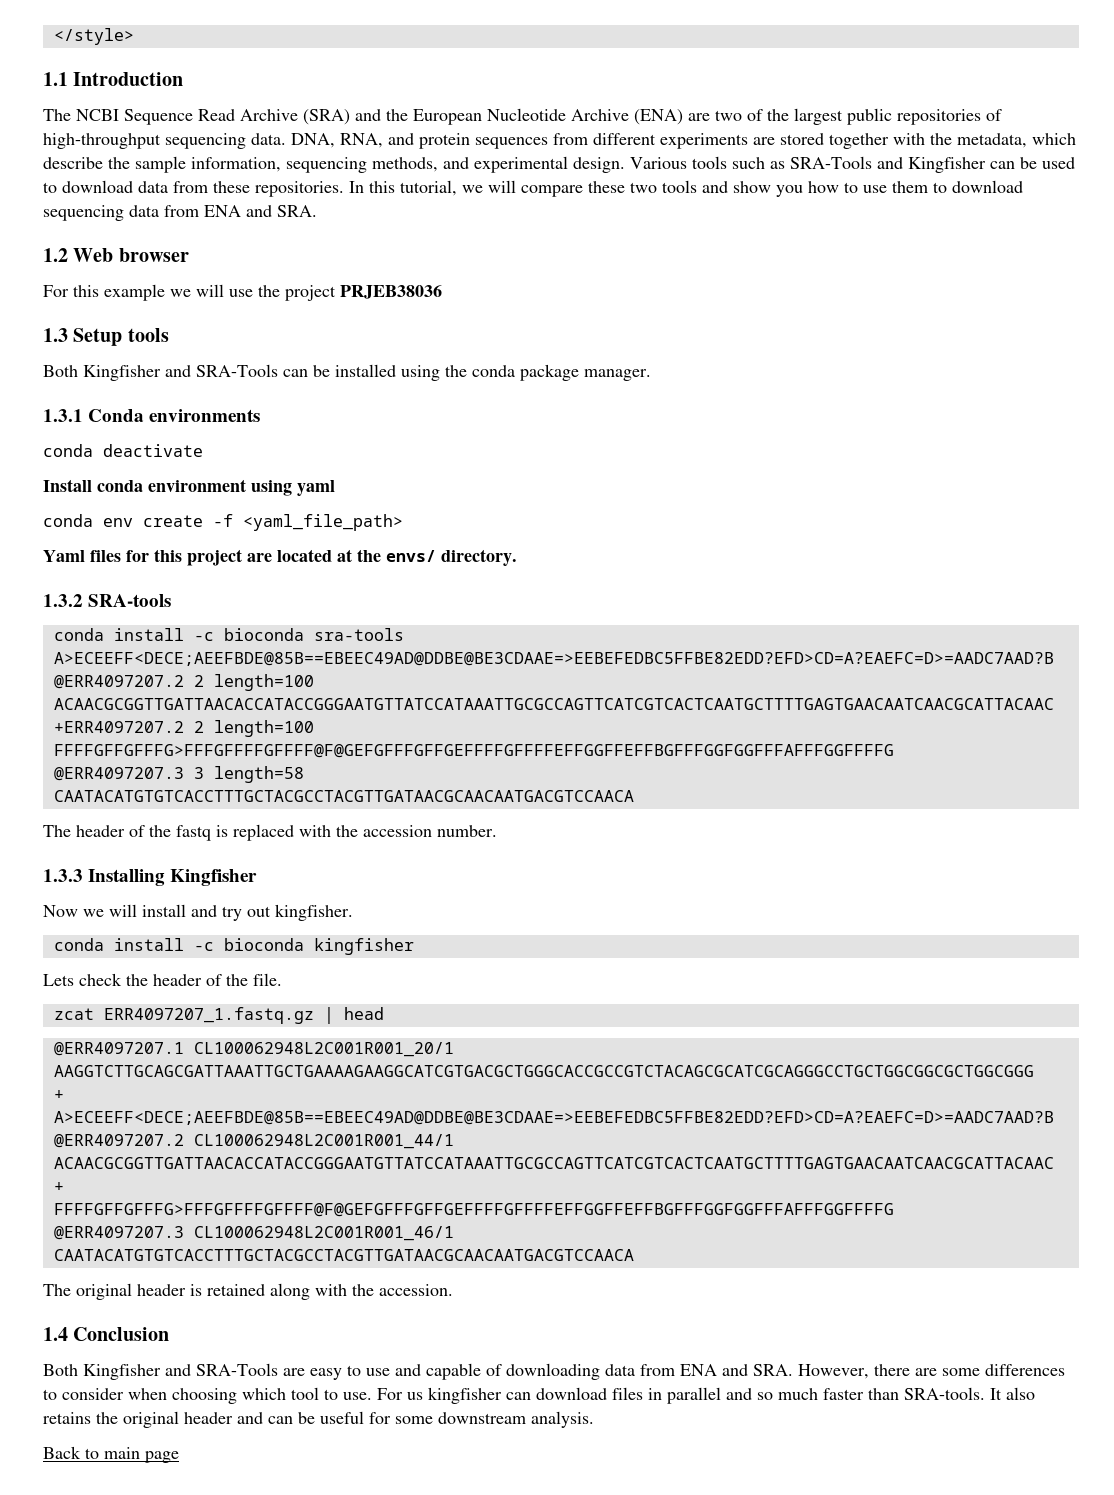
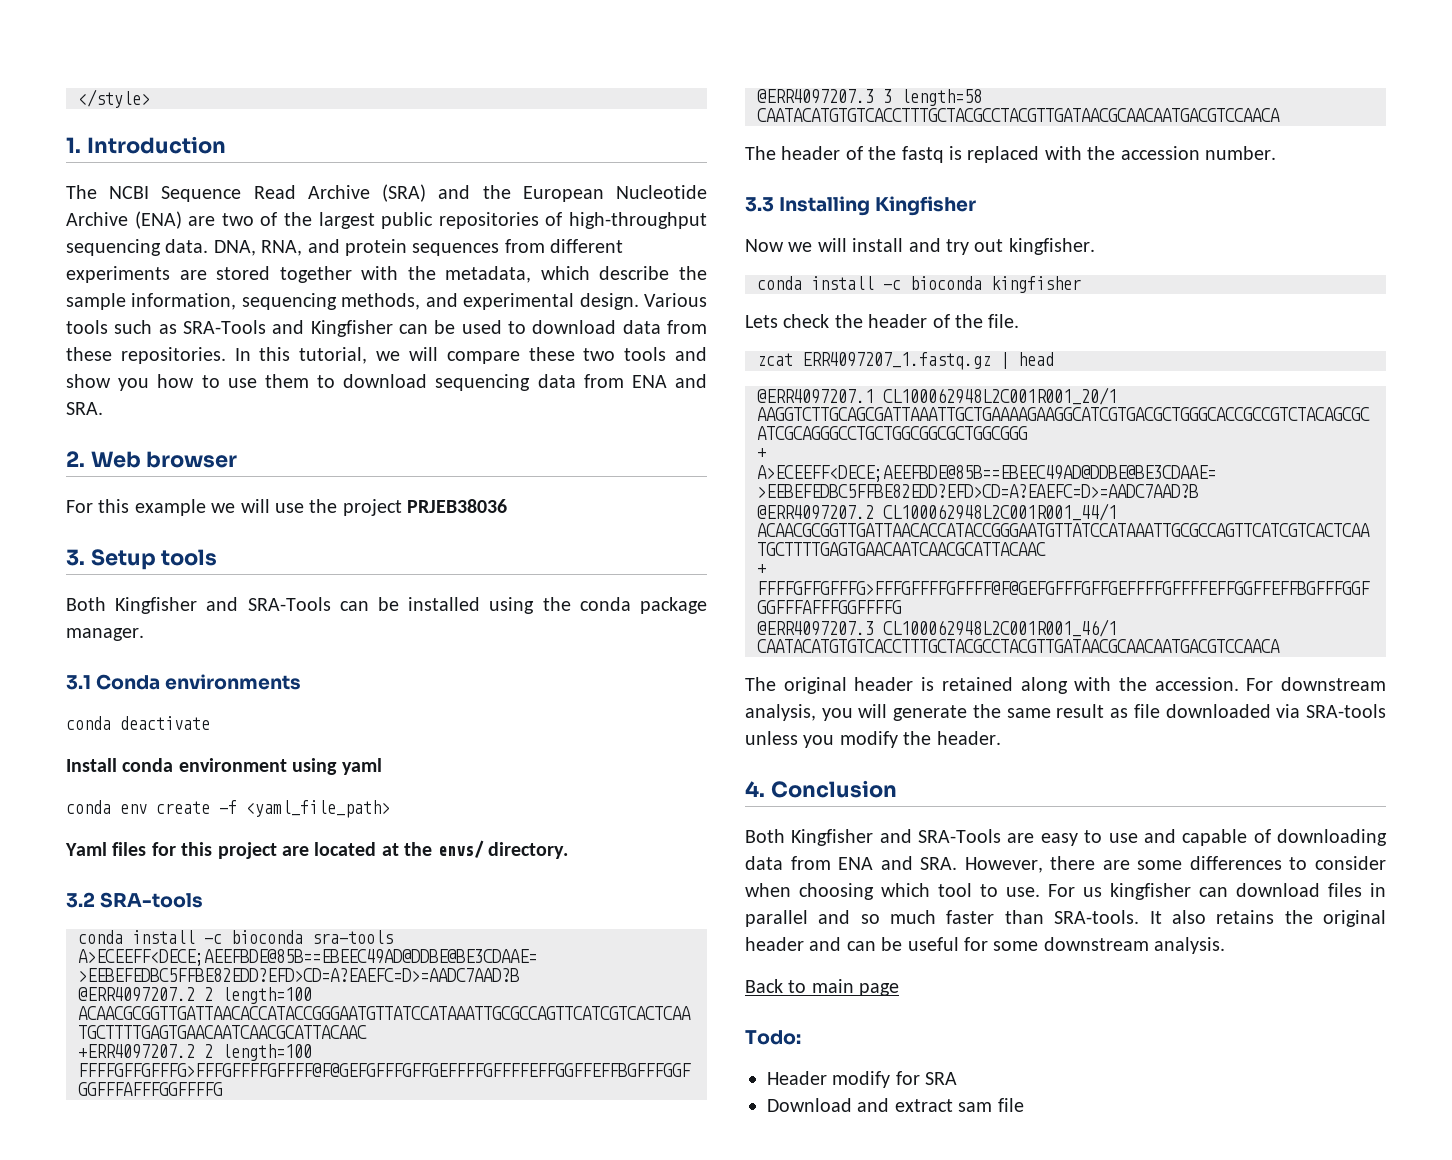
[43,72,68,86] 1.1 -> [66,137,81,153] 1.
[43,248,68,262] 1.2 -> [66,451,85,467] 2.
[43,328,68,342] 1.3 -> [66,549,85,566] 3.
[43,409,83,422] 1.3.1 -> [66,675,91,690] 3.1
[43,594,83,607] 1.3.2 -> [66,892,95,908] 3.2
[43,869,83,882] 1.3.3 -> [745,197,774,212] 3.3
[43,1327,68,1341] // 1.4 -> [1246,677,1386,691] [745,704,1386,721] [745,731,1001,748] [745,781,765,797] For downstream analysis, you will generate the same result as file downloaded via SRA-tools unless you modify the header. // 4.
(179, 1457) none -> [745,1030,801,1045] [767,1071,958,1088] [767,1098,1024,1112] // Todo: // Header modify for SRA // Download and extract sam file

